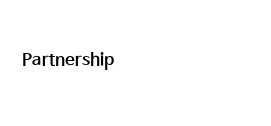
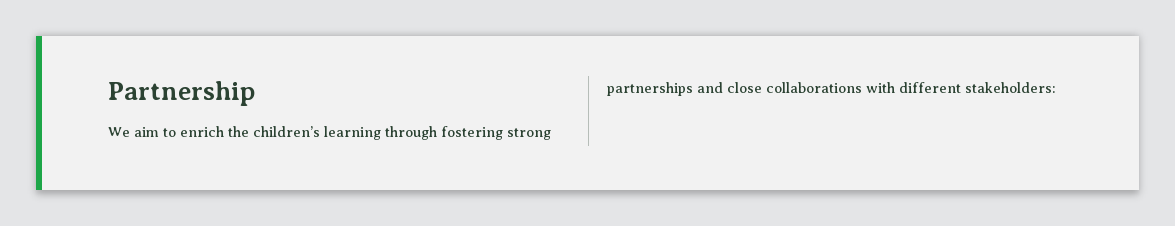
(114, 61) none -> [108,126,551,140] [607,82,1056,96] // We aim to enrich the children’s learning through fostering strong partnerships and close collaborations with different stakeholders:

